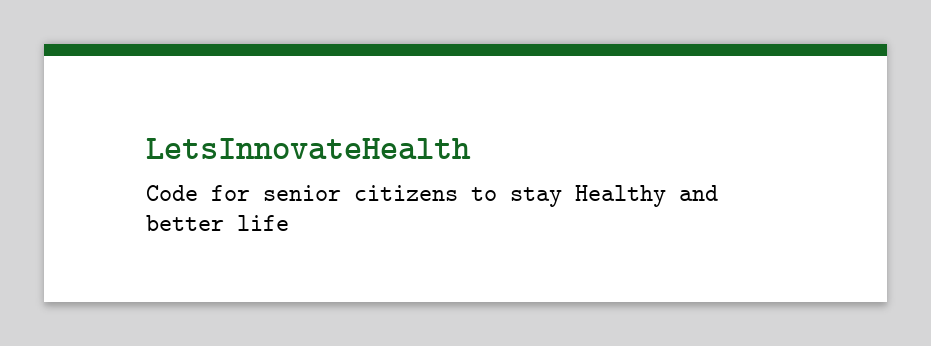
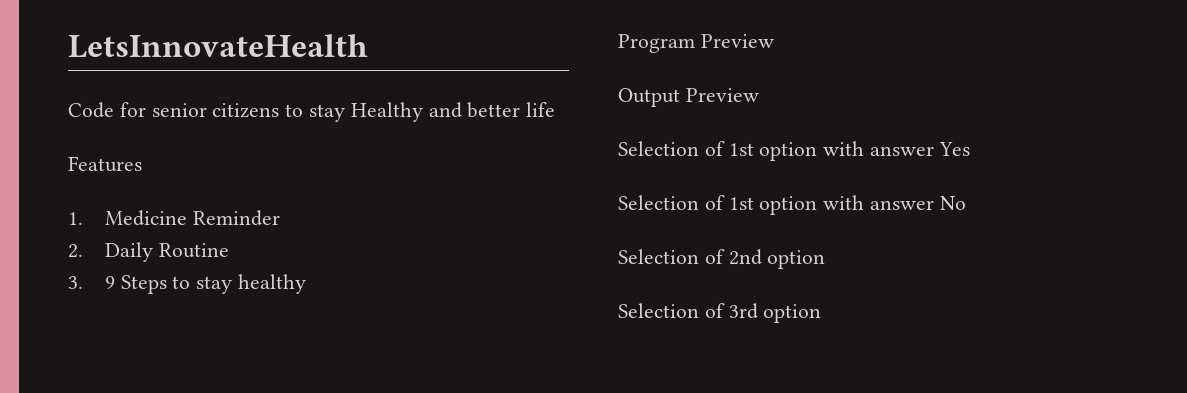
(289, 223) none -> [68,156,142,172] [68,210,280,226] [68,242,229,262] [68,274,306,294] [618,34,774,53] [618,88,759,107] [618,141,970,161] [618,195,966,215] [618,249,826,269] [618,303,822,323] // Features // 1. Medicine Reminder // 2. Daily Routine // 3. 9 Steps to stay healthy // Program Preview // Output Preview // Selection of 1st option with answer Yes // Selection of 1st option with answer No // Selection of 2nd option // Selection of 3rd option

